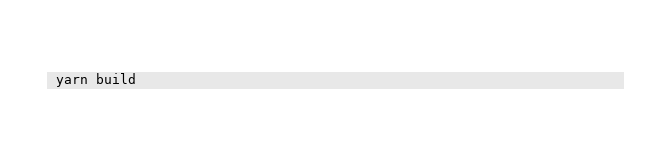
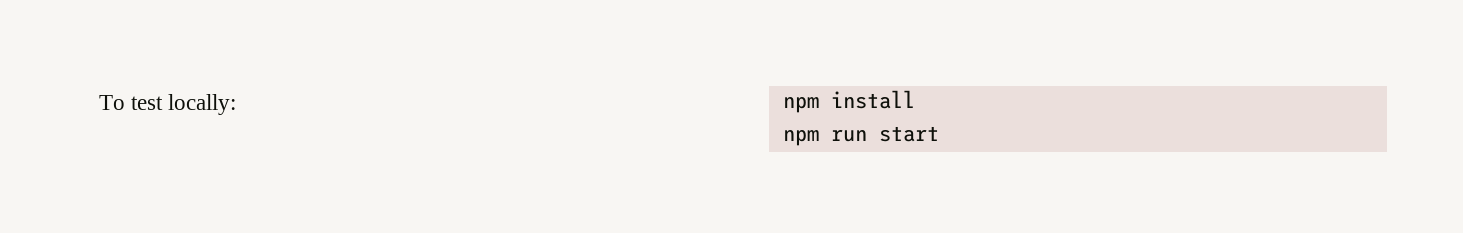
[56,73,137,87] yarn build -> [99,94,237,115] [782,90,915,113] [782,126,939,146] To test locally: // npm install // npm run start

